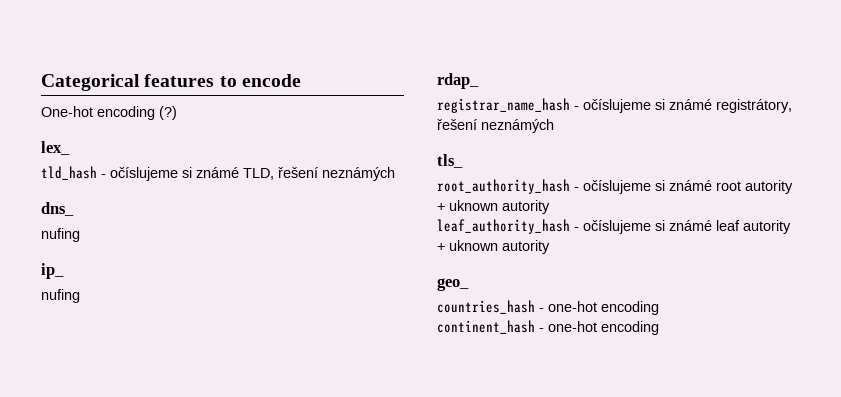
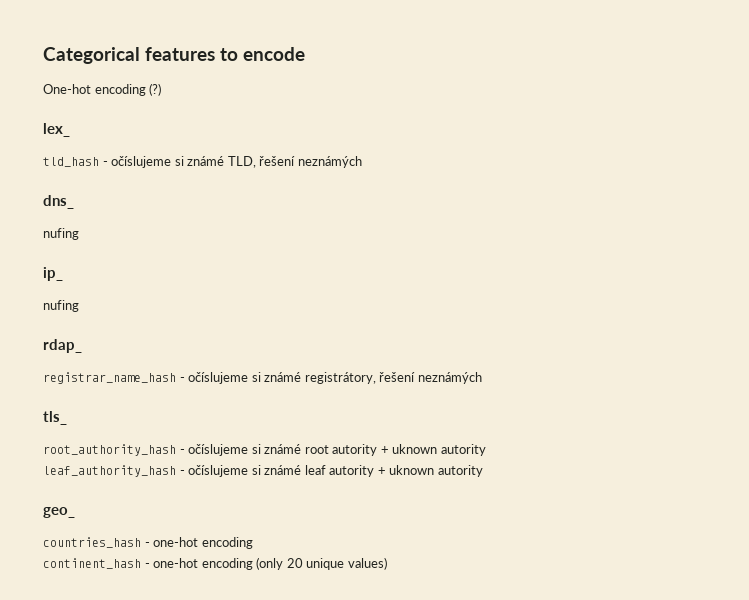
(659, 328) none -> [256,557,387,570] (only 20 unique values)

